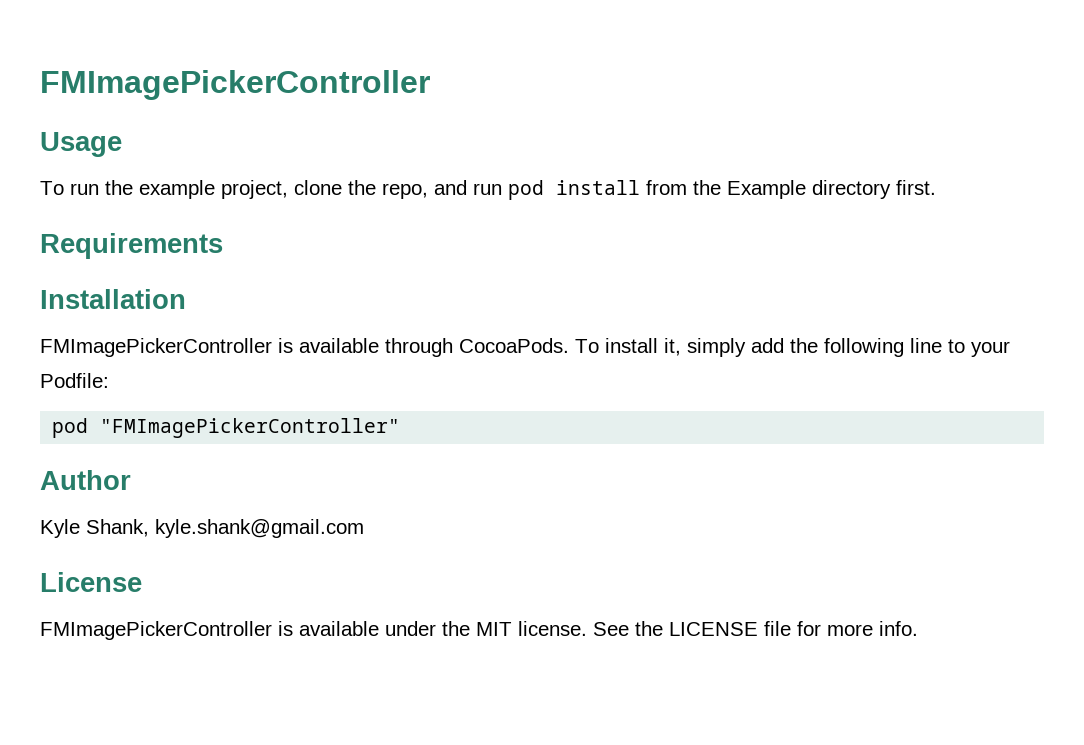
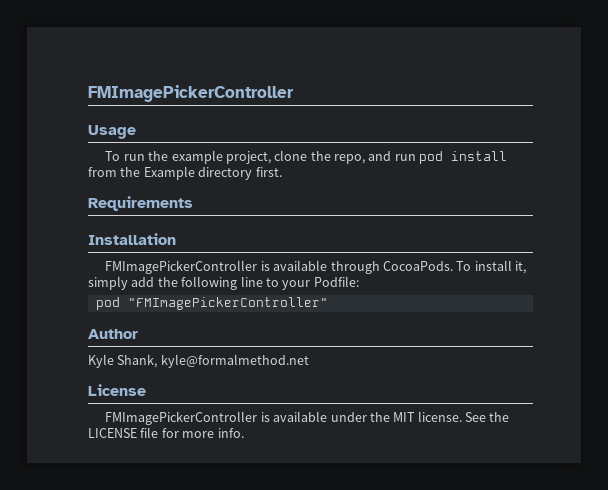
[155,519,364,538] kyle.shank@gmail.com -> [160,354,309,368] kyle@formalmethod.net

